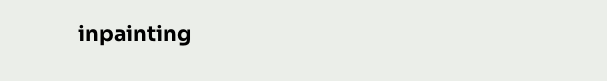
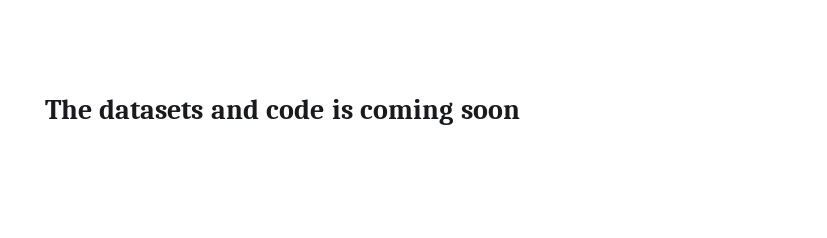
[78,24,191,46] inpainting -> [45,99,520,125] The datasets and code is coming soon

